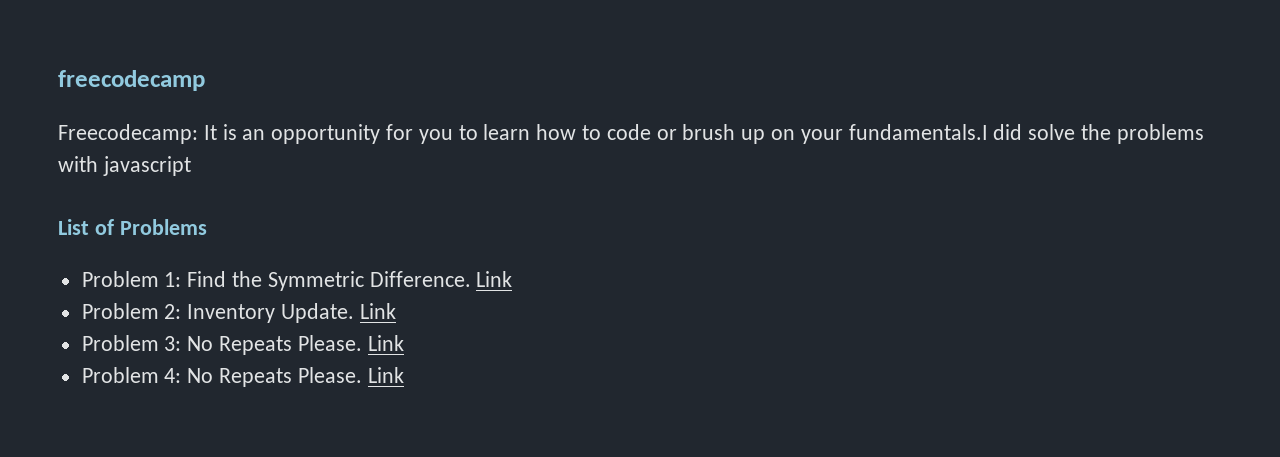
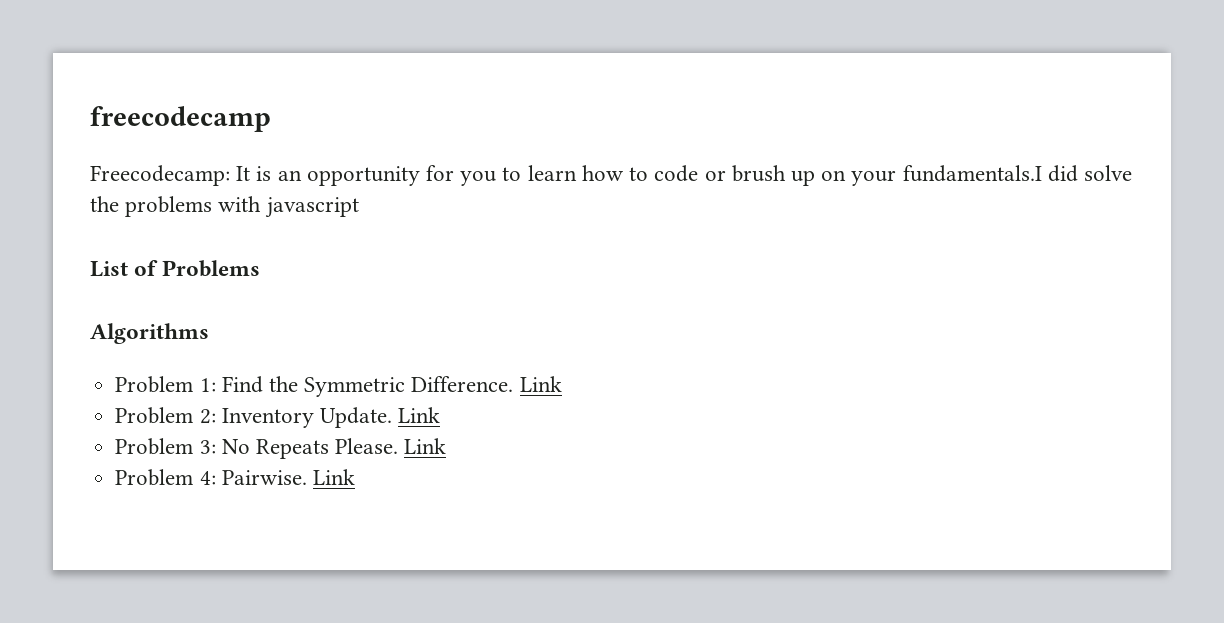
(207, 227) none -> [90,323,209,344] // Algorithms
[187,367,362,387] No Repeats Please. -> [221,470,307,485] Pairwise.

